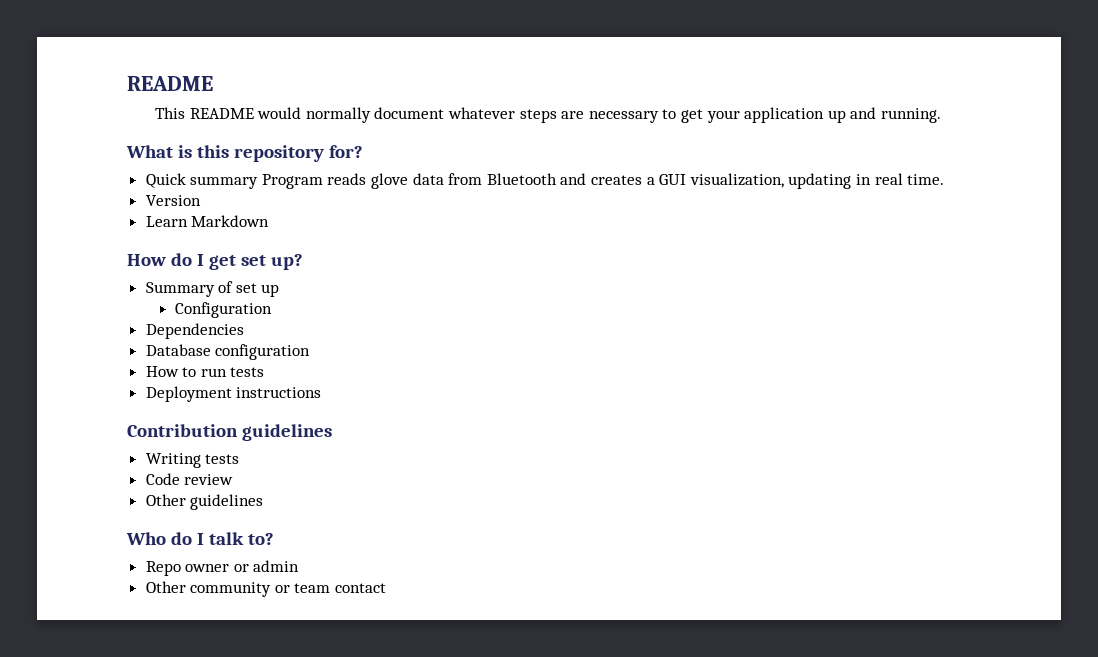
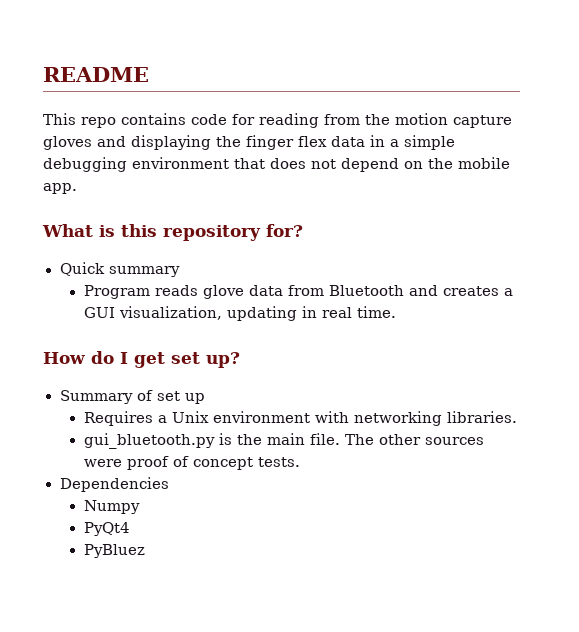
[189,107,941,123] README would normally document whatever steps are necessary to get your application up and running. -> [81,113,512,128] [43,135,455,150] [43,157,510,172] [43,183,77,194] repo contains code for reading from the motion capture gloves and displaying the finger flex data in a simple debugging environment that does not depend on the mobile app.
(259, 182) none -> (180, 271) //
[145,195,201,206] [145,215,270,227] // Version // Learn Markdown -> (396, 312) none
[174,302,272,318] [145,323,244,339] [145,344,311,360] [145,366,265,377] [145,386,322,402] [127,424,332,441] [145,453,240,468] [145,473,234,485] [145,494,264,510] [126,532,274,545] [145,560,300,576] [145,581,387,597] Configuration // Dependencies // Database configuration // How to run tests // Deployment instructions // Contribution guidelines // Writing tests // Code review // Other guidelines // Who do I talk to? // Repo owner or admin // Other community or team contact -> [83,411,517,426] [83,433,484,449] [83,456,300,470] [59,477,169,492] [83,500,140,514] [83,522,130,536] [83,544,145,558] Requires a Unix environment with networking libraries. // gui_bluetooth.py is the main file. The other sources were proof of concept tests. // Dependencies // Numpy // PyQt4 // PyBluez

